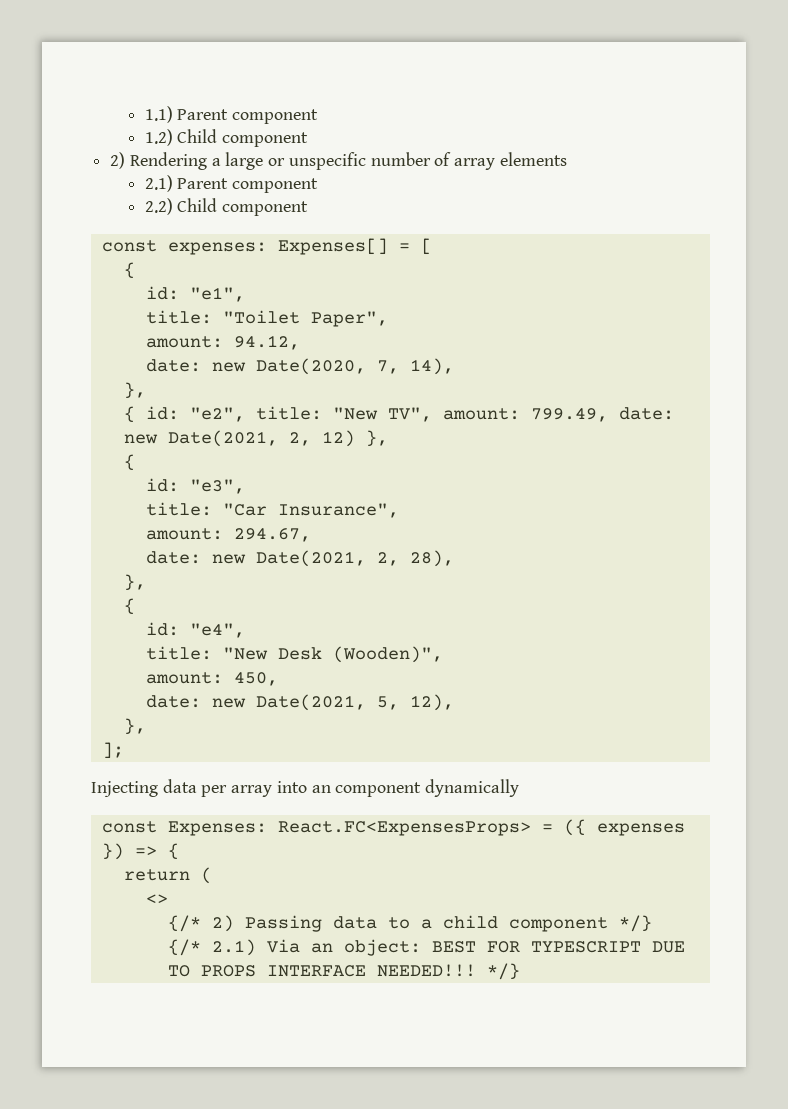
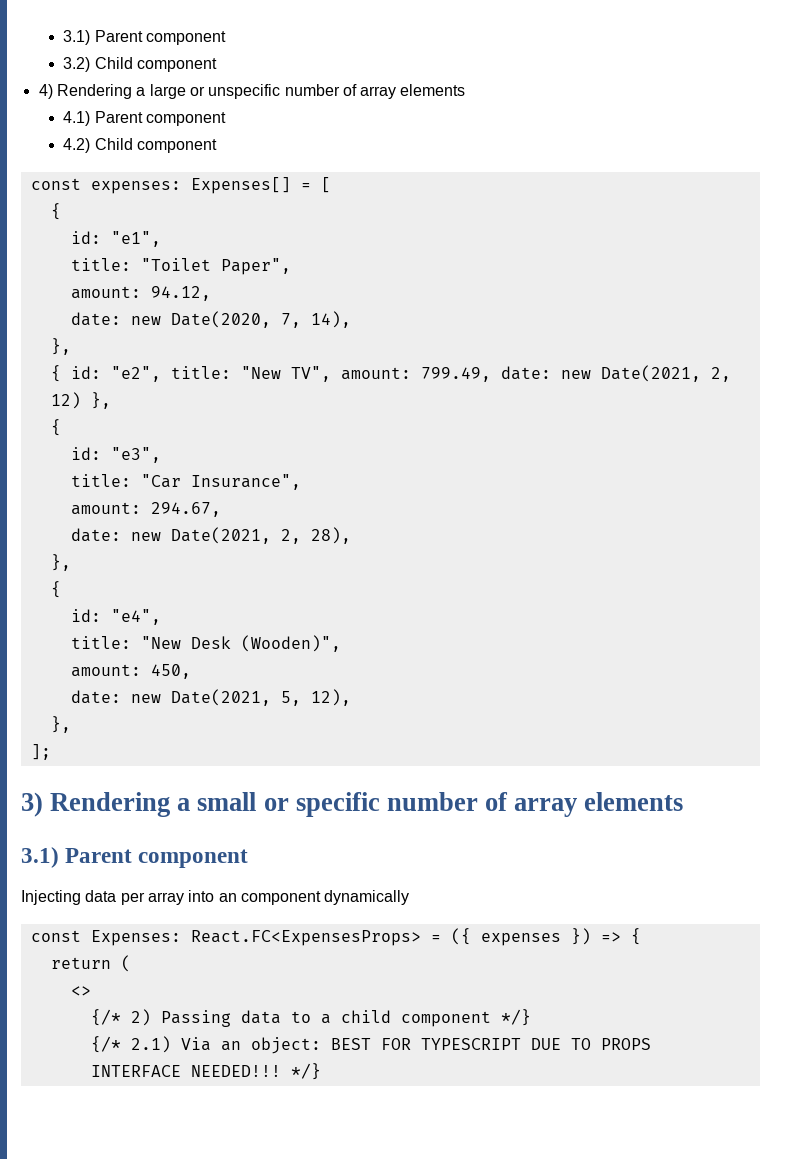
[144,106,319,124] [144,129,309,147] [110,152,126,169] 1.1) Parent component // 1.2) Child component // 2) -> [63,30,227,45] [63,57,218,72] [38,84,53,99] 3.1) Parent component // 3.2) Child component // 4)
[144,175,319,193] [144,198,173,215] 2.1) Parent component // 2.2) -> [63,111,227,126] [63,138,91,153] 4.1) Parent component // 4.2)
(124, 750) none -> [21,792,684,817] [21,847,249,868] // 3) Rendering a small or specific number of array elements // 3.1) Parent component

